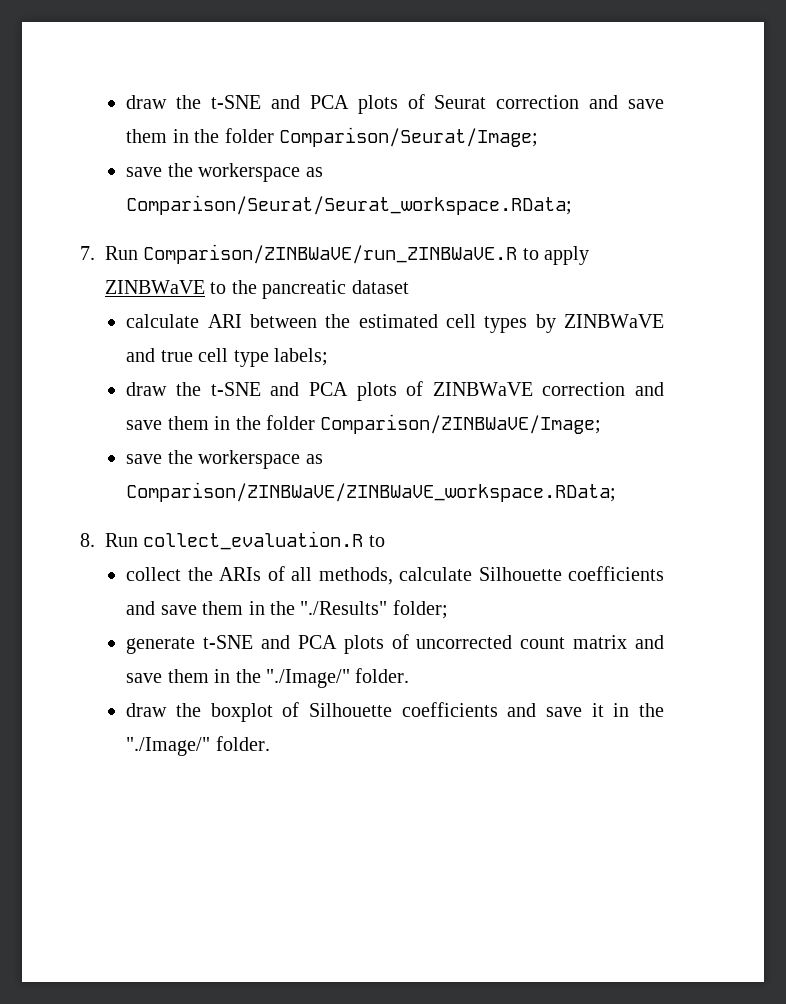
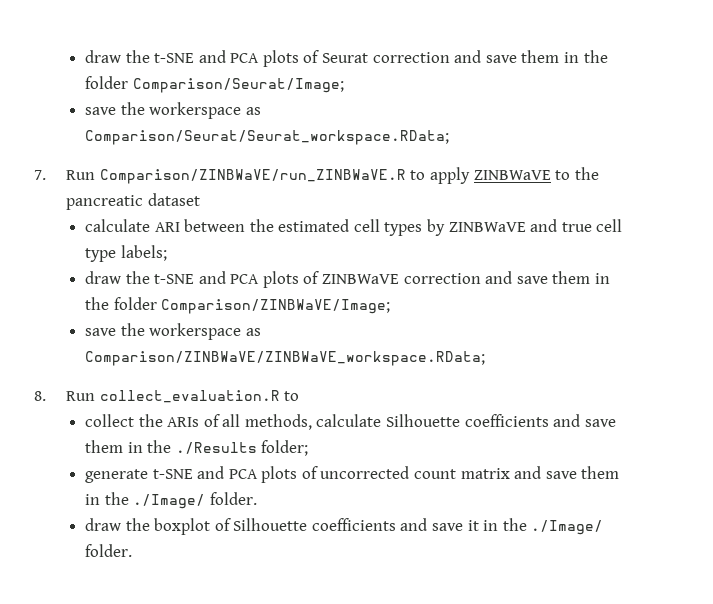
[300,601,388,615] "./Results" -> [175,442,257,454] ./Results
[265,669,350,688] "./Image/" -> [133,494,206,509] ./Image/
[126,737,211,756] "./Image/" -> [531,520,604,535] ./Image/

